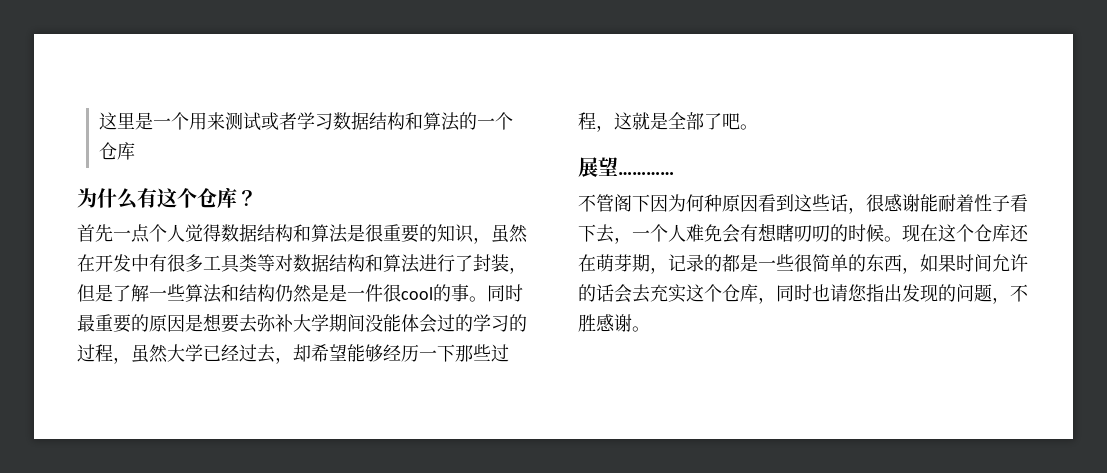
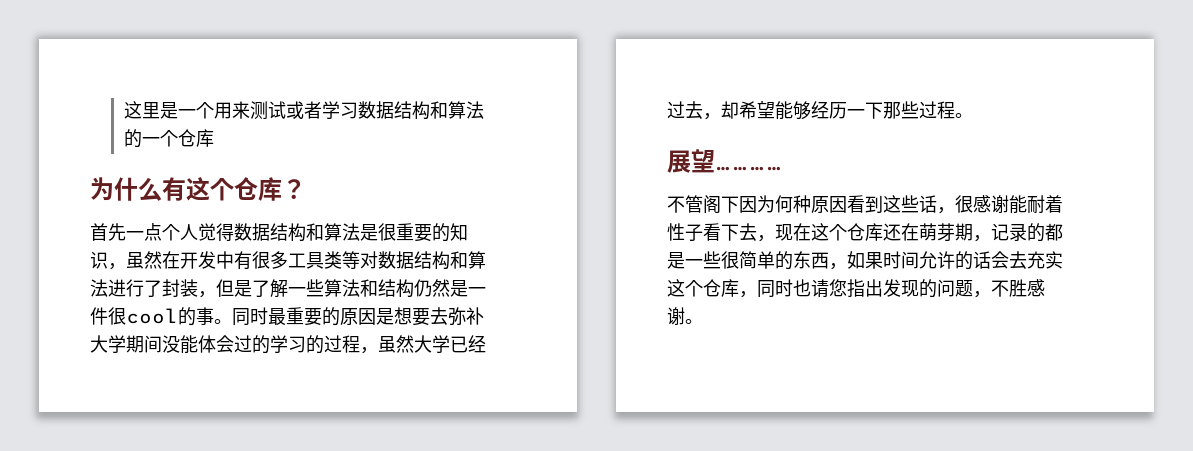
[329,284,347,302] 是 -> (468, 288) none
[596,112,740,132] ，这就是全部了吧 -> (955, 110) none
[632,223,902,243] 一个人难免会有想瞎叨叨的时候。 -> (775, 238) none

